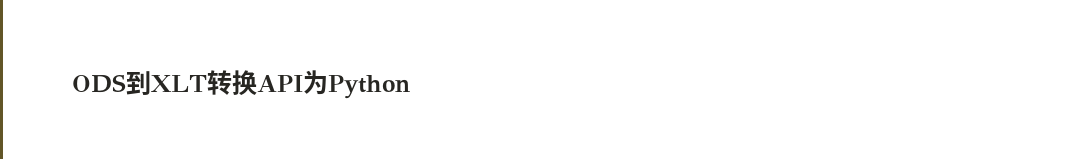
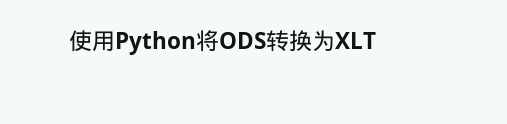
[72,70,410,99] ODS到XLT转换API为Python -> [69,30,376,55] 使用Python将ODS转换为XLT

